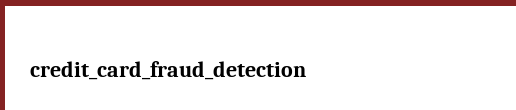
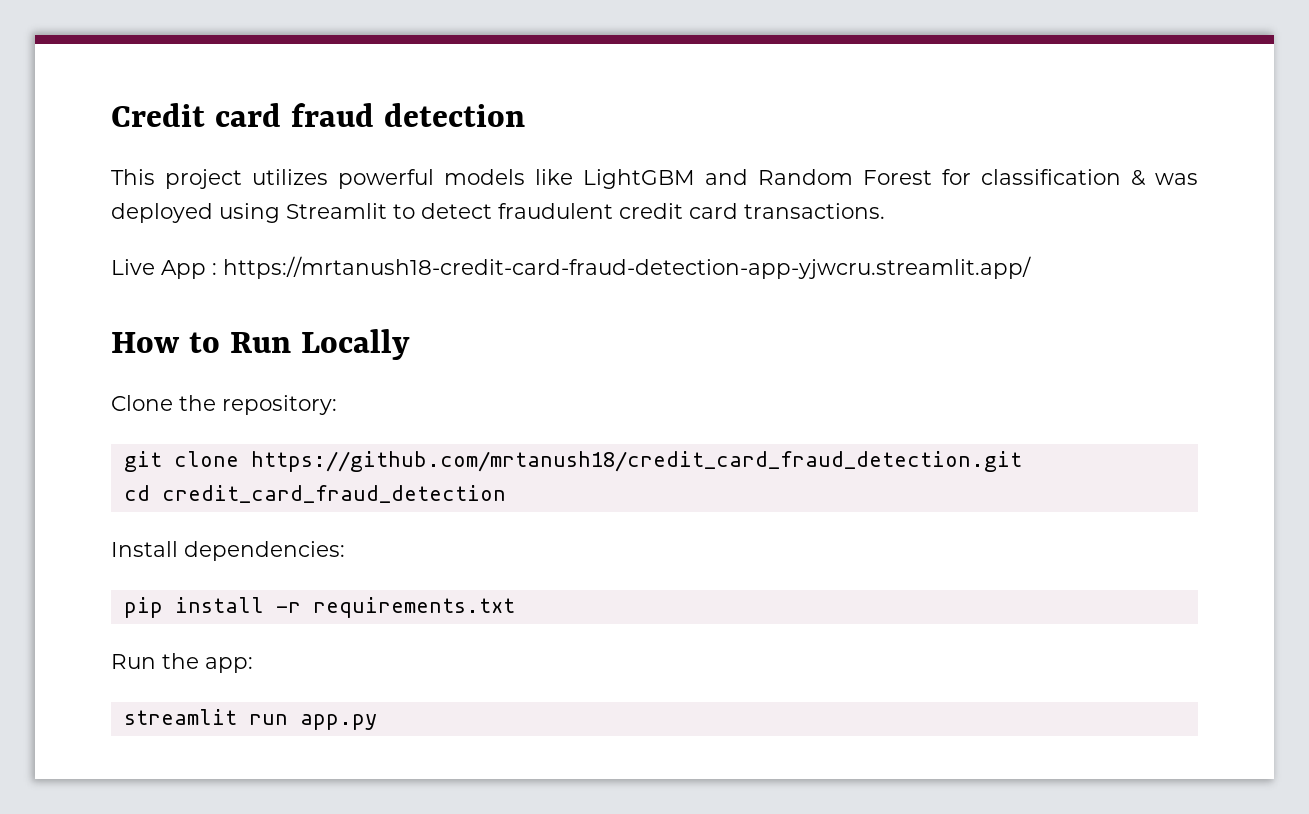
[30,61,306,80] credit_card_fraud_detection -> [111,103,525,127] [111,169,1198,189] [111,203,885,223] [111,256,1031,279] [111,329,410,360] [111,395,337,415] [123,451,1022,472] [123,485,506,503] [111,541,345,561] [123,597,515,618] [111,653,253,673] [123,709,377,730] Credit card fraud detection // This project utilizes powerful models like LightGBM and Random Forest for classification & was deployed using Streamlit to detect fraudulent credit card transactions. // Live App : https://mrtanush18-credit-card-fraud-detection-app-yjwcru.streamlit.app/ // How to Run Locally // Clone the repository: // git clone https://github.com/mrtanush18/credit_card_fraud_detection.git // cd credit_card_fraud_detection // Install dependencies: // pip install -r requirements.txt // Run the app: // streamlit run app.py

